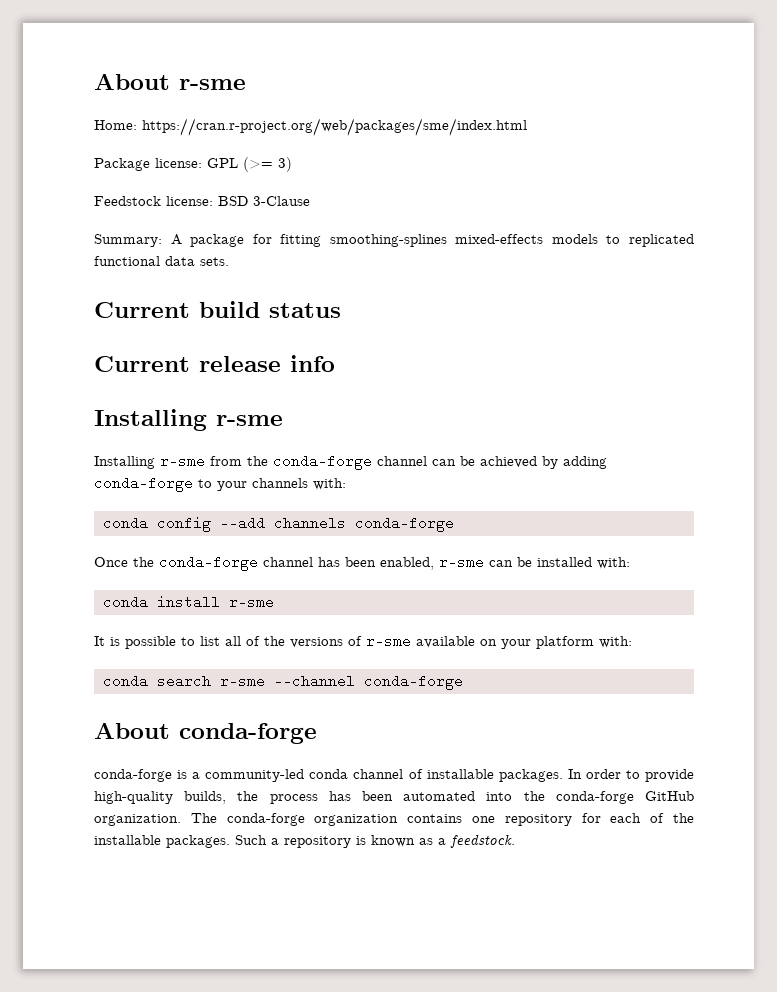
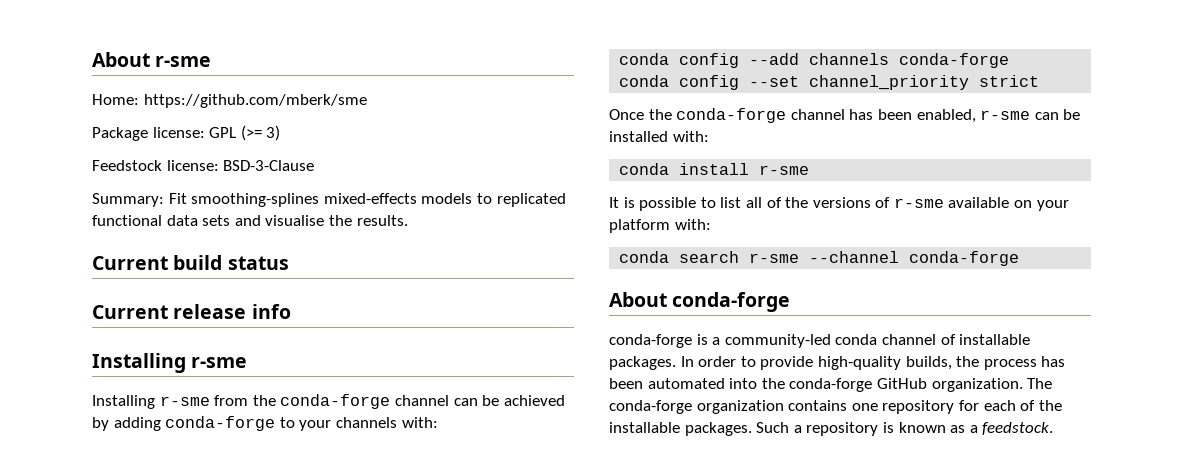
[142,118,527,136] https://cran.r-project.org/web/packages/sme/index.html -> [143,94,367,108] https://github.com/mberk/sme
[218,196,310,206] BSD 3-Clause -> [223,160,315,171] BSD-3-Clause
[170,234,322,247] A package for fitting -> [168,193,187,204] Fit
[200,257,229,266] sets. -> [202,215,408,226] sets and visualise the results.
(454, 524) none -> [619,75,1040,90] // conda config --set channel_priority strict

